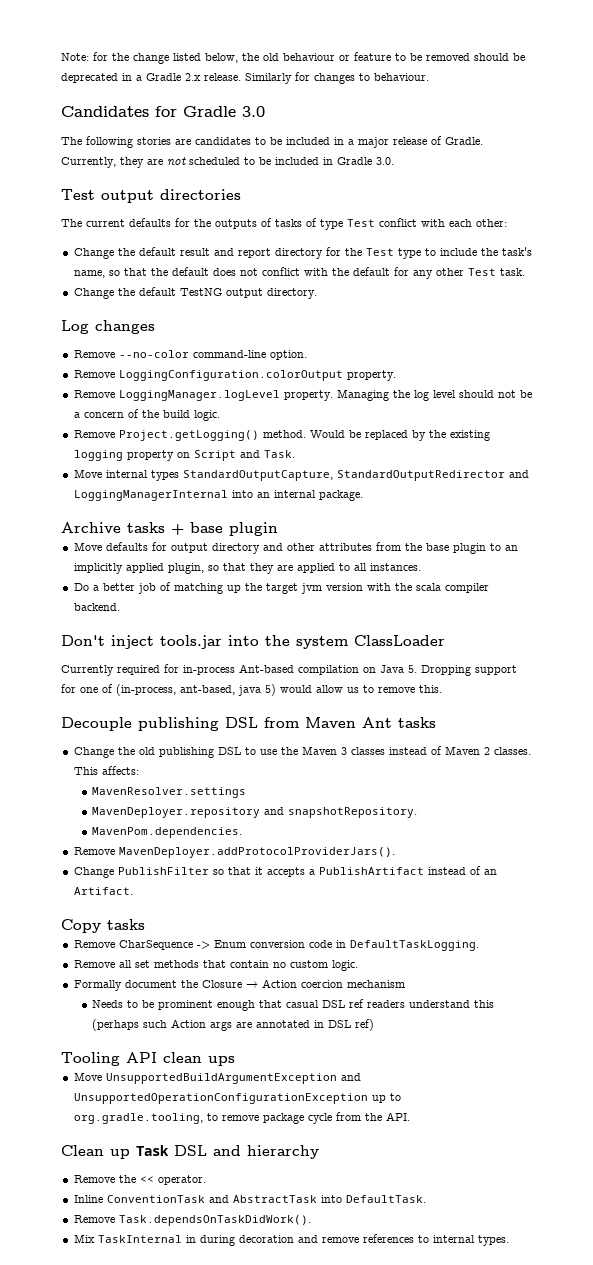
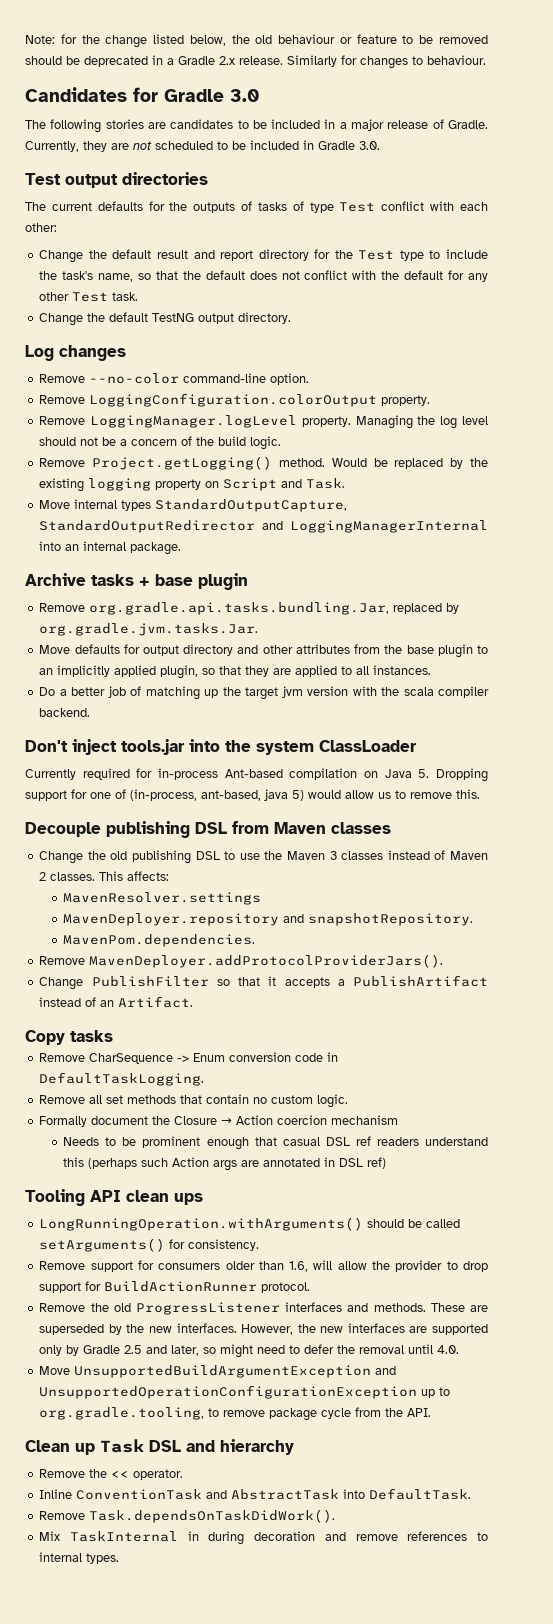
(278, 529) none -> [39,602,460,615] [39,623,259,636] // Remove org.gradle.api.tasks.bundling.Jar, replaced by org.gradle.jvm.tasks.Jar.
[362,717,436,728] Ant tasks -> [331,822,391,834] classes
(235, 1061) none -> [39,1217,461,1231] [39,1238,260,1252] [39,1260,489,1272] [39,1281,311,1293] [39,1302,488,1315] [39,1323,488,1335] [39,1344,460,1358] // LongRunningOperation.withArguments() should be called setArguments() for consistency. // Remove support for consumers older than 1.6, will allow the provider to drop support for BuildActionRunner protocol. // Remove the old ProgressListener interfaces and methods. These are superseded by the new interfaces. However, the new interfaces are supported only by Gradle 2.5 and later, so might need to defer the removal until 4.0.

